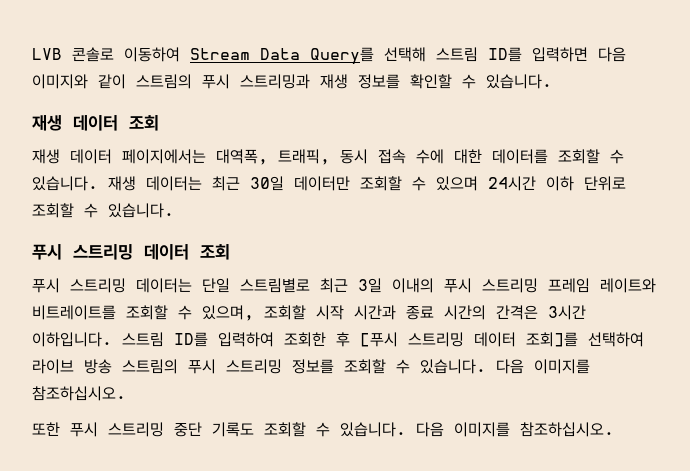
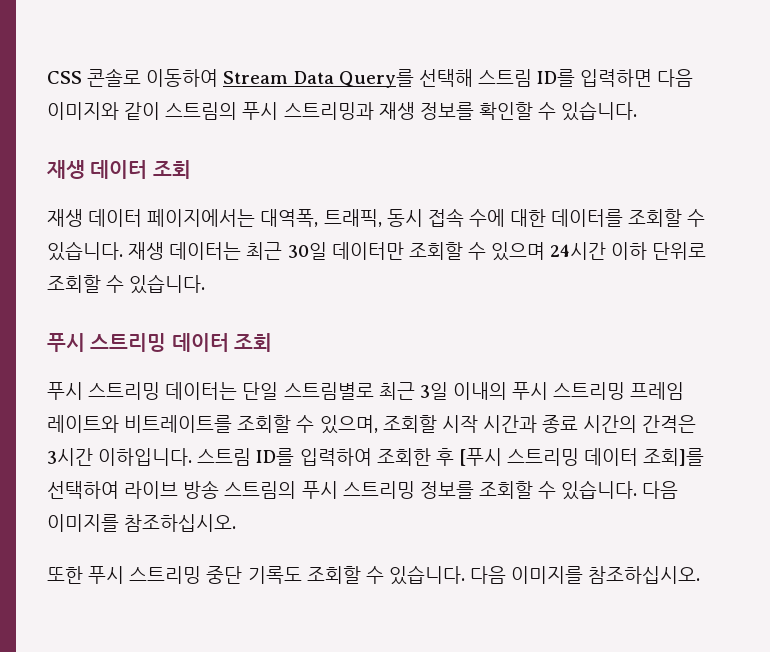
[32,48,62,60] LVB -> [47,71,82,84] CSS

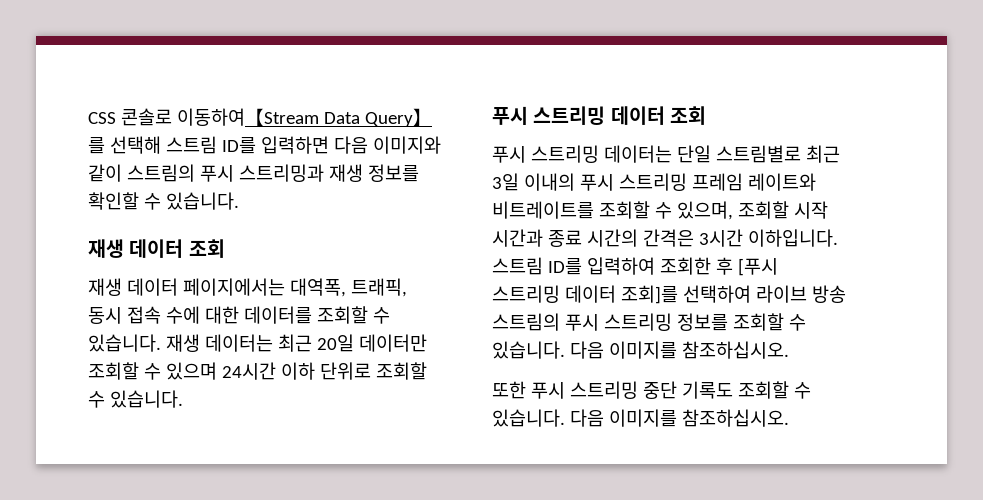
(219, 78) none -> [244,108,264,126] 【
[338,69,414,88] Query를 -> [364,108,432,127] [88,137,105,154] Query】를
[287,242,327,260] 30일 -> [316,334,354,352] 20일

